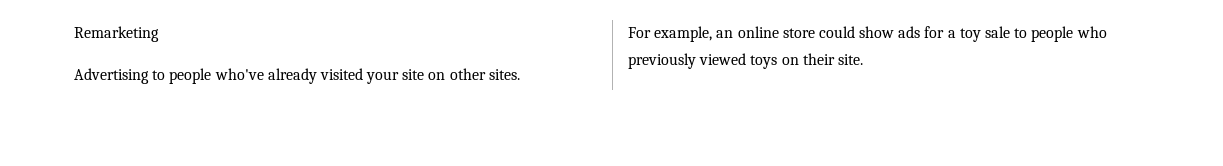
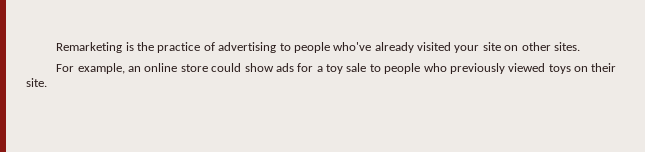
[74,68,149,84] // Advertising -> [125,42,277,53] is the practice of advertising

